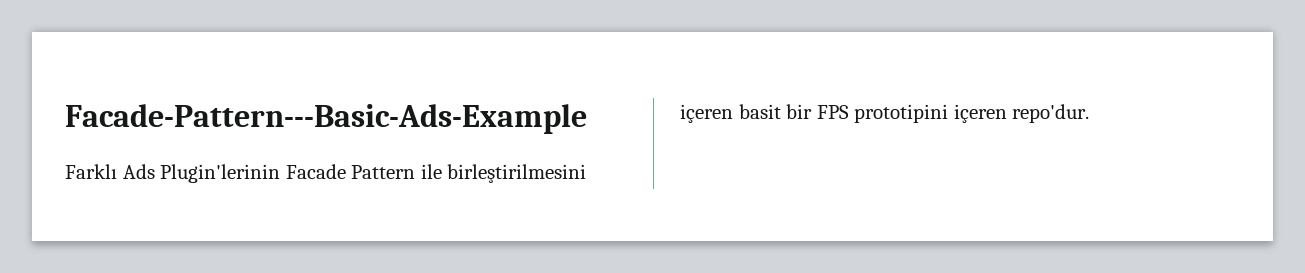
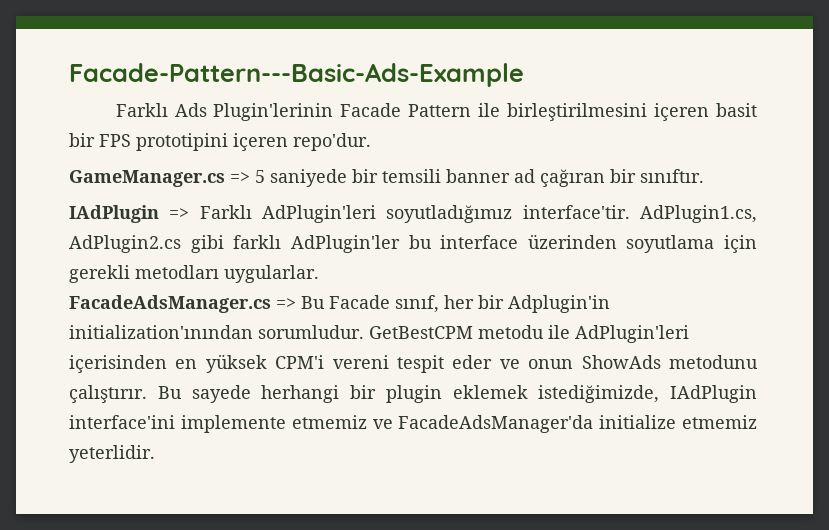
(1090, 113) none -> [69,169,704,187] [69,205,757,223] [69,234,757,253] [69,265,319,283] [69,295,610,313] [69,325,689,343] [69,354,758,373] [69,385,757,403] [69,415,757,433] [69,445,155,463] // GameManager.cs => 5 saniyede bir temsili banner ad çağıran bir sınıftır. // IAdPlugin => Farklı AdPlugin'leri soyutladığımız interface'tir. AdPlugin1.cs, AdPlugin2.cs gibi farklı AdPlugin'ler bu interface üzerinden soyutlama için gerekli metodları uygularlar. // FacadeAdsManager.cs => Bu Facade sınıf, her bir Adplugin'in initialization'ınından sorumludur. GetBestCPM metodu ile AdPlugin'leri içerisinden en yüksek CPM'i vereni tespit eder ve onun ShowAds metodunu çalıştırır. Bu sayede herhangi bir plugin eklemek istediğimizde, IAdPlugin interface'ini implemente etmemiz ve FacadeAdsManager'da initialize etmemiz yeterlidir.

